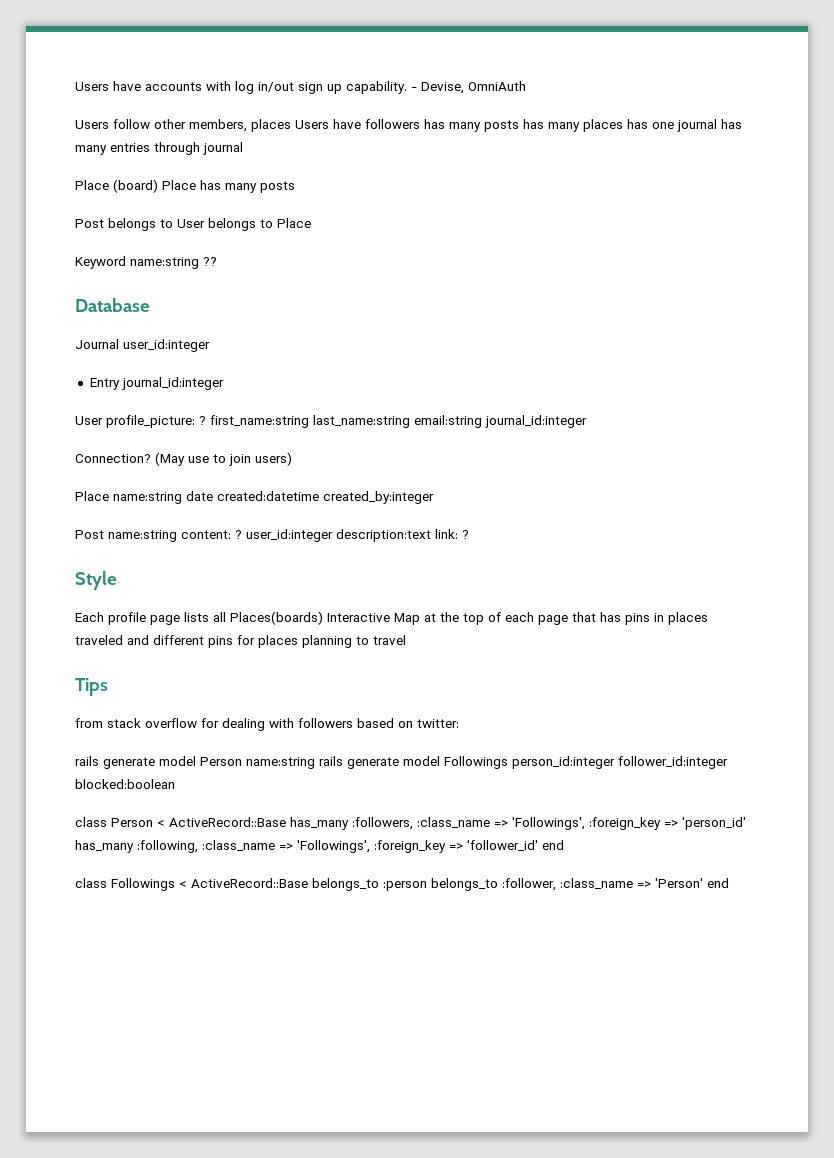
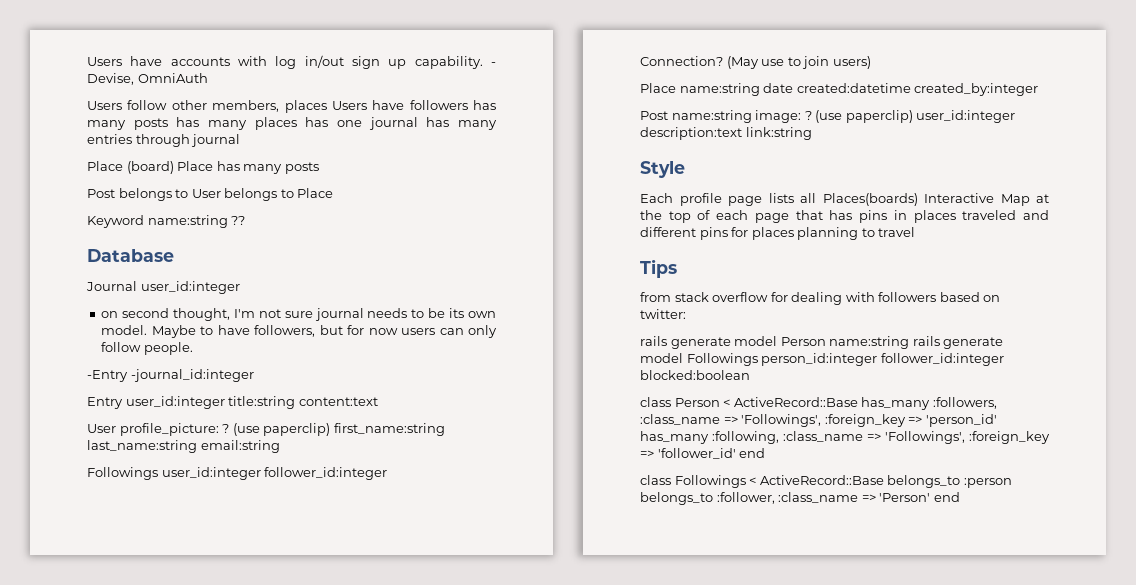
[89,377,224,390] Entry journal_id:integer -> [101,308,496,321] [101,325,497,338] [101,342,193,355] [87,369,254,382] [87,396,378,409] on second thought, I'm not sure journal needs to be its own model. Maybe to have followers, but for now users can only follow people. // -Entry -journal_id:integer // Entry user_id:integer title:string content:text
(206, 420) none -> [232,423,331,436] (use paperclip)
[485,415,587,428] journal_id:integer -> [87,467,388,480] // Followings user_id:integer follower_id:integer
[181,529,469,542] content: ? user_id:integer description:text link: ? -> [755,110,1016,123] [640,127,812,140] image: ? (use paperclip) user_id:integer description:text link:string

